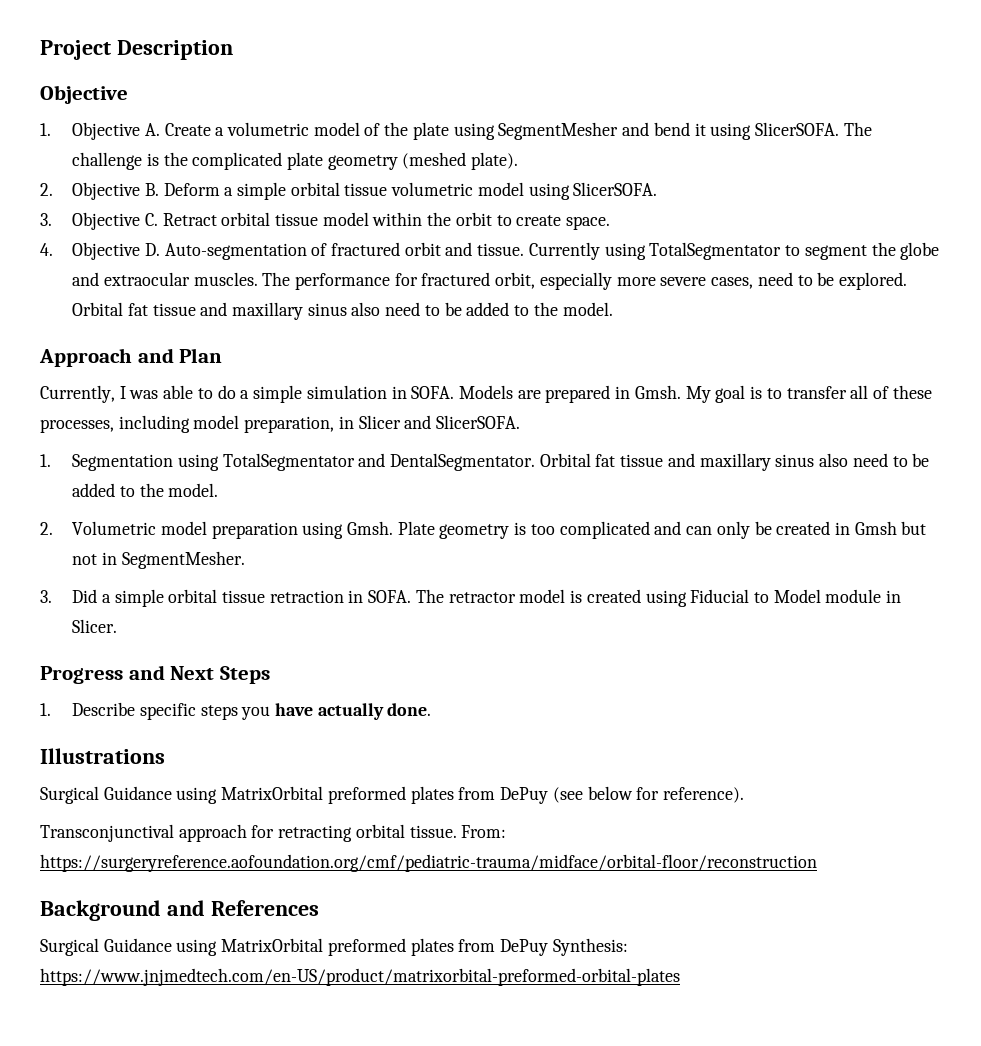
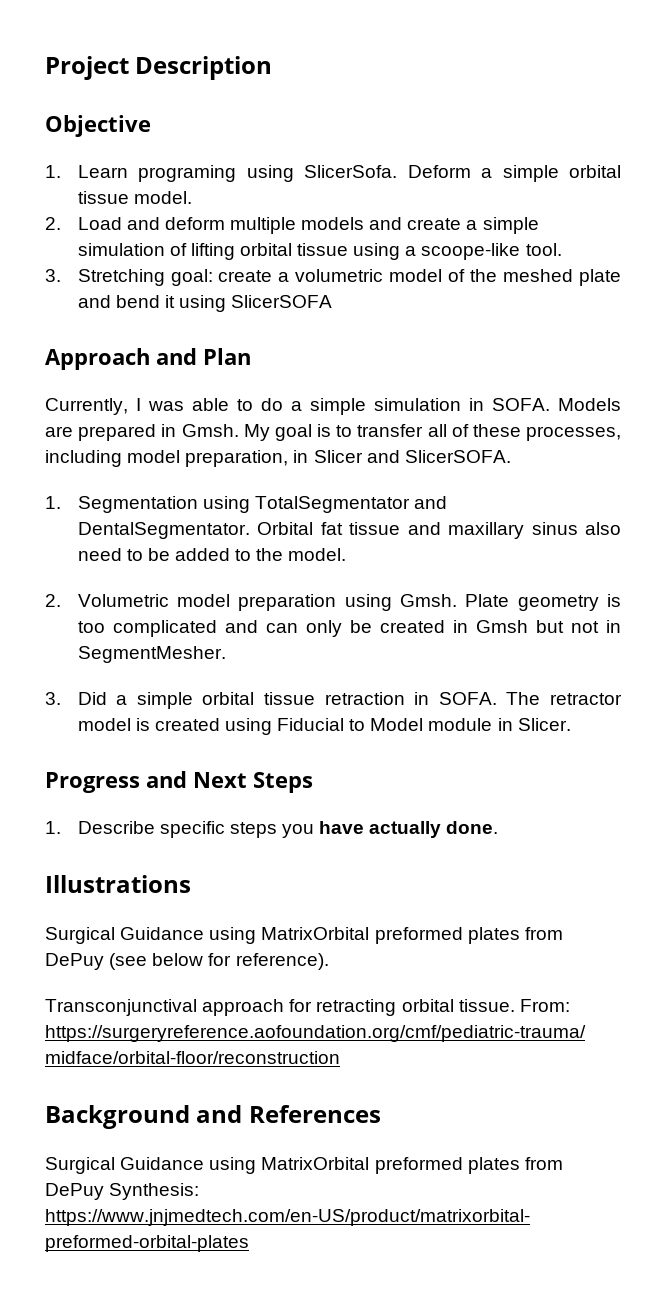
[72,122,211,140] Objective A. Create -> [77,165,621,182] [77,191,192,204] [45,217,539,234] [77,243,562,260] [45,269,273,286] Learn programing using SlicerSofa. Deform a simple orbital tissue model. // 2. Load and deform multiple models and create a simple simulation of lifting orbital tissue using a scoope-like tool. // 3. Stretching goal: create
[412,122,619,140] plate using SegmentMesher -> [503,269,621,286] meshed plate
[754,122,872,136] [72,152,519,170] [40,182,658,200] [40,212,611,230] [40,242,940,260] [72,272,907,290] [72,302,613,320] SlicerSOFA. The challenge is the complicated plate geometry (meshed plate). // 2. Objective B. Deform a simple orbital tissue volumetric model using SlicerSOFA. // 3. Objective C. Retract orbital tissue model within the orbit to create space. // 4. Objective D. Auto-segmentation of fractured orbit and tissue. Currently using TotalSegmentator to segment the globe and extraocular muscles. The performance for fractured orbit, especially more severe cases, need to be explored. Orbital fat tissue and maxillary sinus also need to be added to the model. -> [231,295,333,308] SlicerSOFA

